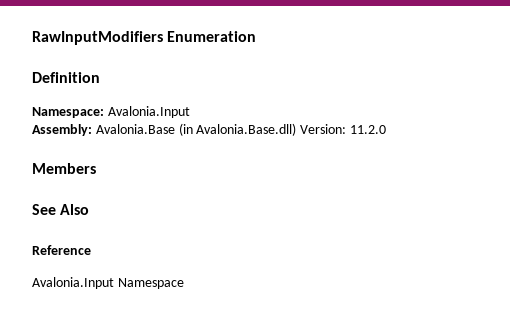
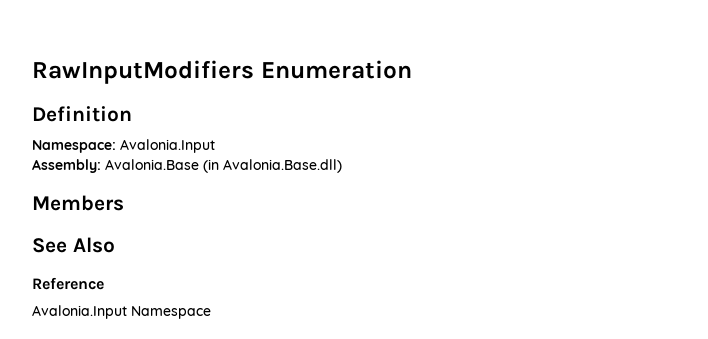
[300,124,386,134] Version: 11.2.0 -> (342, 166) none

